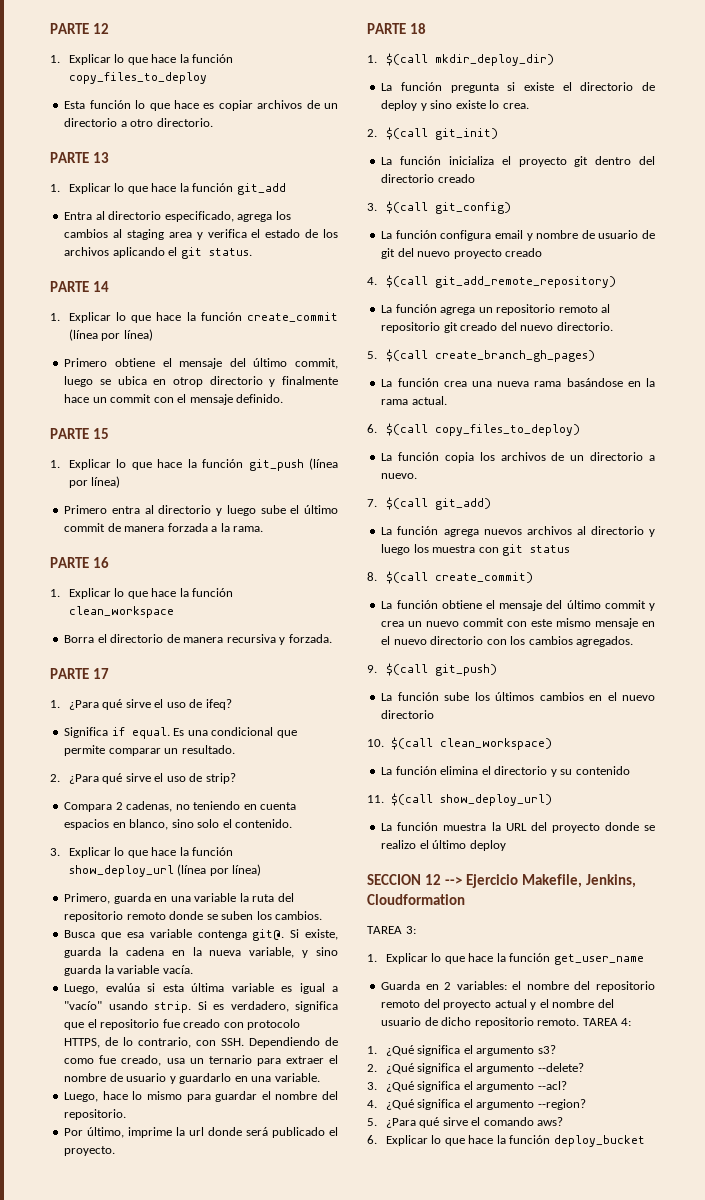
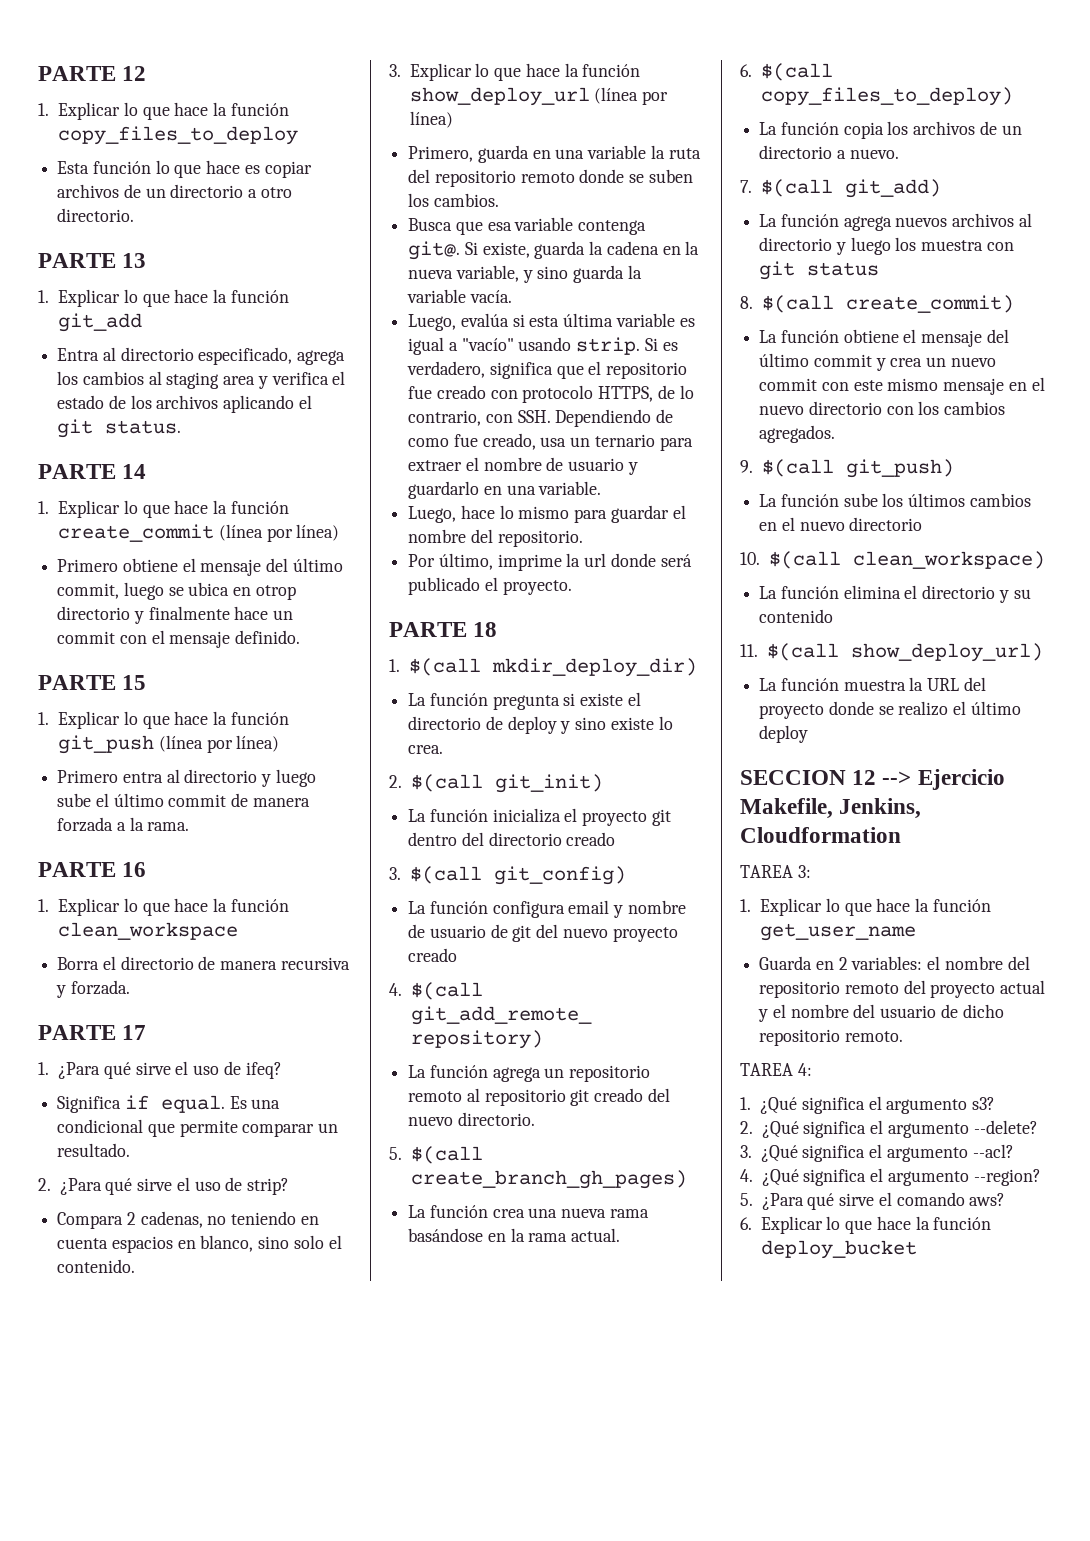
(580, 1022) none -> (903, 1036) //

